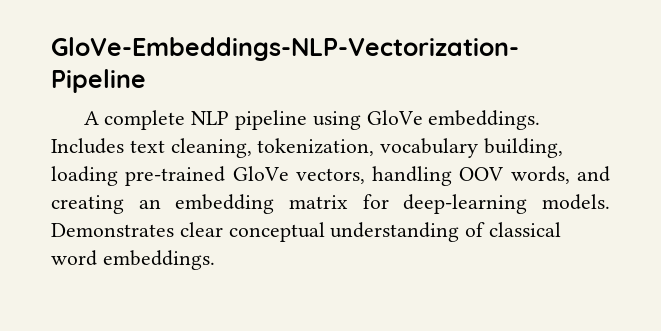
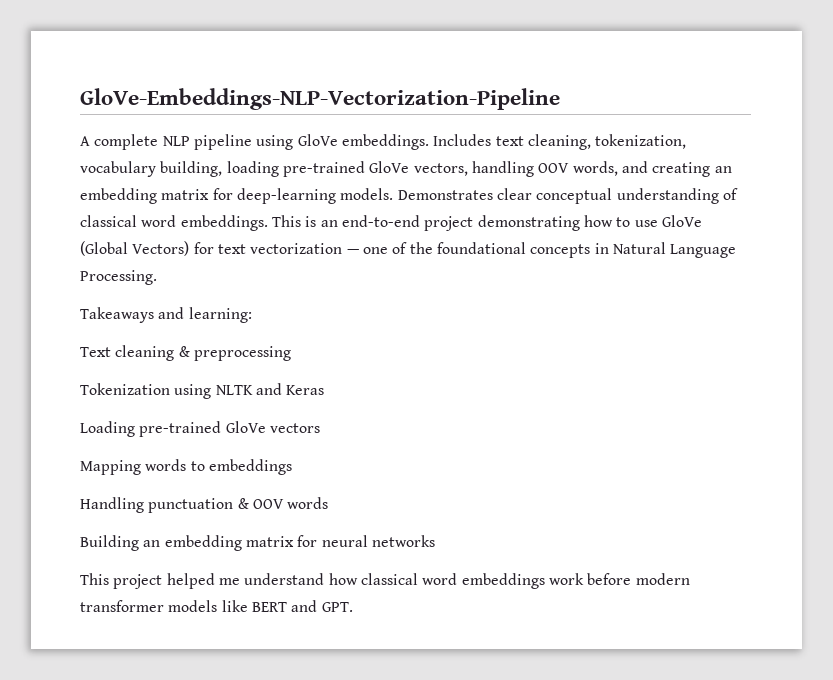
(215, 260) none -> [271,215,702,231] [80,241,737,258] [80,270,157,285] [80,307,252,323] [80,345,291,361] [80,383,325,399] [80,421,320,437] [80,459,292,475] [80,497,329,513] [80,535,435,551] [80,573,690,589] [80,600,353,612] This is an end-to-end project demonstrating how to use GloVe (Global Vectors) for text vectorization — one of the foundational concepts in Natural Language Processing. // Takeaways and learning: // Text cleaning & preprocessing // Tokenization using NLTK and Keras // Loading pre-trained GloVe vectors // Mapping words to embeddings // Handling punctuation & OOV words // Building an embedding matrix for neural networks // This project helped me understand how classical word embeddings work before modern transformer models like BERT and GPT.

